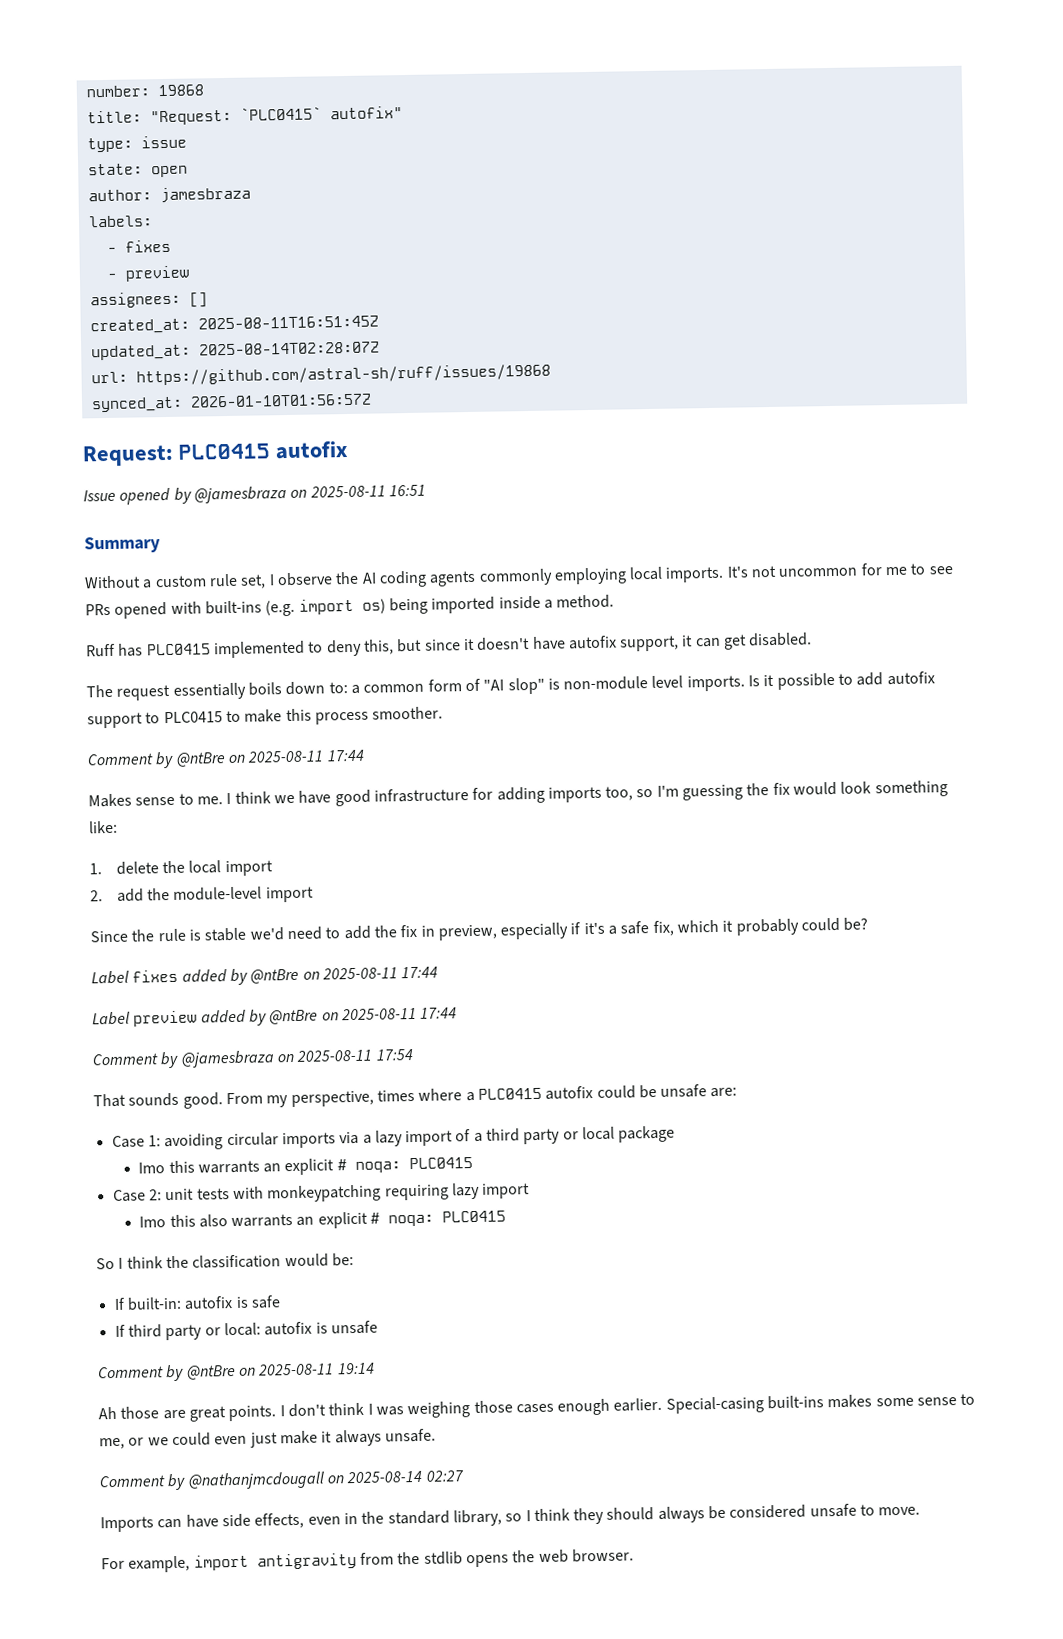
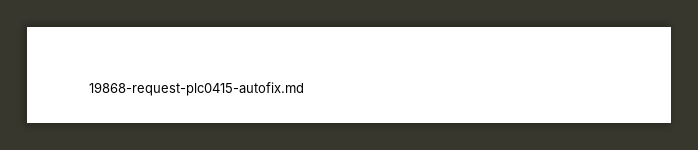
[85,84,204,98] [86,106,403,126] [86,135,187,153] [87,163,188,178] [87,186,251,204] [87,215,153,228] [106,239,171,253] [106,265,190,282] [89,291,208,309] [89,315,379,335] [90,341,380,361] [90,363,551,386] [90,393,372,413] [82,440,349,467] [83,484,426,505] [84,536,161,554] [84,563,953,589] [85,594,615,619] [86,632,813,659] [86,671,935,701] [87,706,444,729] [87,749,365,769] [88,780,948,808] [88,820,118,834] [89,860,273,877] [90,886,314,903] [90,917,869,943] [91,966,439,986] [92,1007,458,1027] [92,1048,413,1069] [93,1084,738,1109] [111,1125,676,1151] [138,1157,473,1176] [112,1182,531,1203] [139,1210,507,1229] [96,1253,354,1270] [113,1295,281,1311] [114,1320,378,1341] [98,1362,375,1382] [98,1393,976,1422] [99,1428,436,1450] [99,1470,464,1491] [100,1503,921,1533] [101,1548,634,1573] number: 19868 // title: "Request: `PLC0415` autofix" // type: issue // state: open // author: jamesbraza // labels: // - fixes // - preview // assignees: [] // created_at: 2025-08-11T16:51:45Z // updated_at: 2025-08-14T02:28:07Z // url: https://github.com/astral-sh/ruff/issues/19868 // synced_at: 2026-01-10T01:56:57Z // Request: PLC0415 autofix // Issue opened by @jamesbraza on 2025-08-11 16:51 // Summary // Without a custom rule set, I observe the AI coding agents commonly employing local imports. It's not uncommon for me to see PRs opened with built-ins (e.g. import os) being imported inside a method. // Ruff has PLC0415 implemented to deny this, but since it doesn't have autofix support, it can get disabled. // The request essentially boils down to: a common form of "AI slop" is non-module level imports. Is it possible to add autofix support to PLC0415 to make this process smoother. // Comment by @ntBre on 2025-08-11 17:44 // Makes sense to me. I think we have good infrastructure for adding imports too, so I'm guessing the fix would look something like: // 1. delete the local import // 2. add the module-level import // Since the rule is stable we'd need to add the fix in preview, especially if it's a safe fix, which it probably could be? // Label fixes added by @ntBre on 2025-08-11 17:44 // Label preview added by @ntBre on 2025-08-11 17:44 // Comment by @jamesbraza on 2025-08-11 17:54 // That sounds good. From my perspective, times where a PLC0415 autofix could be unsafe are: // Case 1: avoiding circular imports via a lazy import of a third party or local package // Imo this warrants an explicit # noqa: PLC0415 // Case 2: unit tests with monkeypatching requiring lazy import // Imo this also warrants an explicit # noqa: PLC0415 // So I think the classification would be: // If built-in: autofix is safe // If third party or local: autofix is unsafe // Comment by @ntBre on 2025-08-11 19:14 // Ah those are great points. I don't think I was weighing those cases enough earlier. Special-casing built-ins makes some sense to me, or we could even just make it always unsafe. // Comment by @nathanjmcdougall on 2025-08-14 02:27 // Imports can have side effects, even in the standard library, so I think they should always be considered unsafe to move. // For example, import antigravity from the stdlib opens the web browser. -> [89,82,304,96] 19868-request-plc0415-autofix.md

